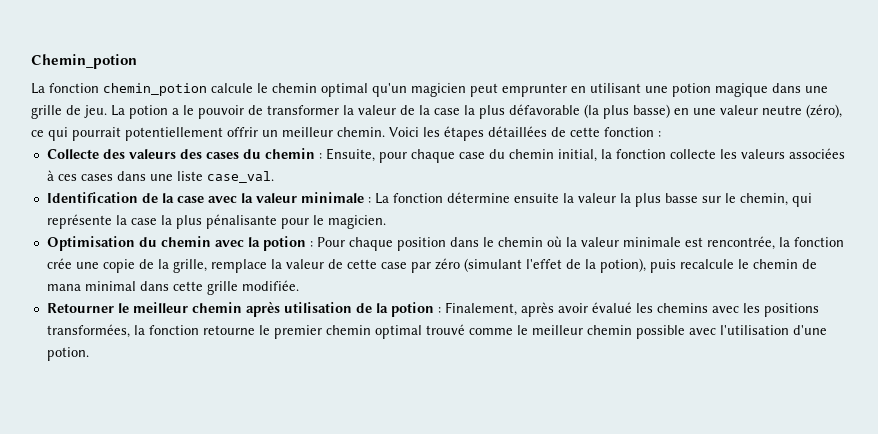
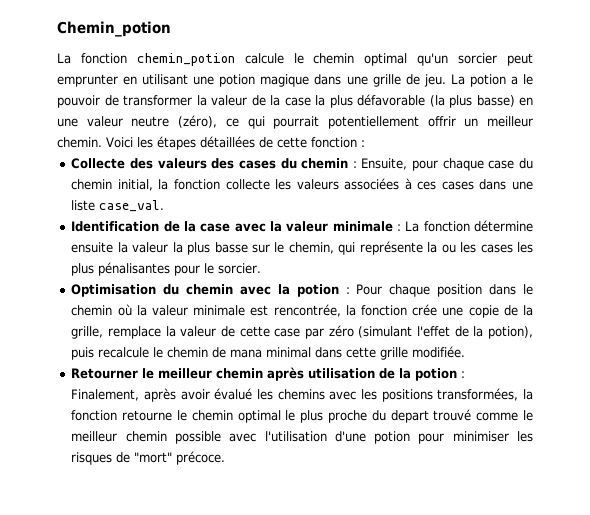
[411,83,466,97] magicien -> [458,53,498,64] sorcier
[130,214,277,229] case la plus pénalisante -> [441,242,533,253] [71,262,171,276] ou les cases les plus pénalisantes
[327,215,386,229] magicien. -> [218,263,262,274] sorcier.
[273,325,422,339] premier chemin optimal -> [191,410,429,423] chemin optimal le plus proche du depart
[46,347,89,361] potion. -> [374,431,533,444] [71,451,226,465] potion pour minimiser les risques de "mort" précoce.

